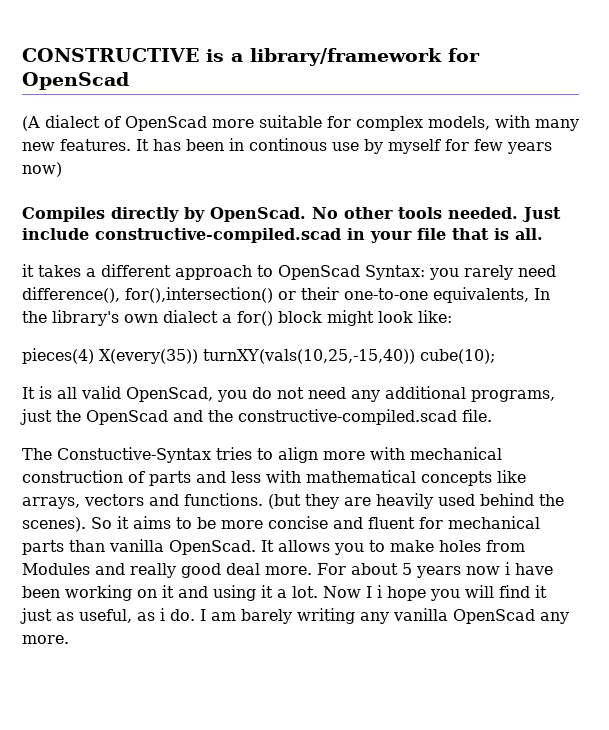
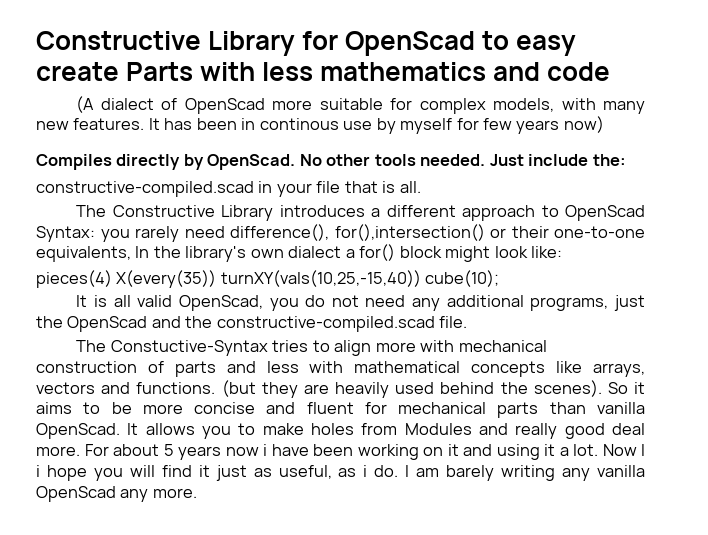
[22,48,480,66] [22,72,129,90] CONSTRUCTIVE is a library/framework for OpenScad -> [36,31,577,56] [36,62,611,81] Constructive Library for OpenScad to easy create Parts with less mathematics and code
(89, 234) none -> [592,154,626,166] the: //
[22,264,81,277] it takes -> [76,205,365,221] The Constructive Library introduces

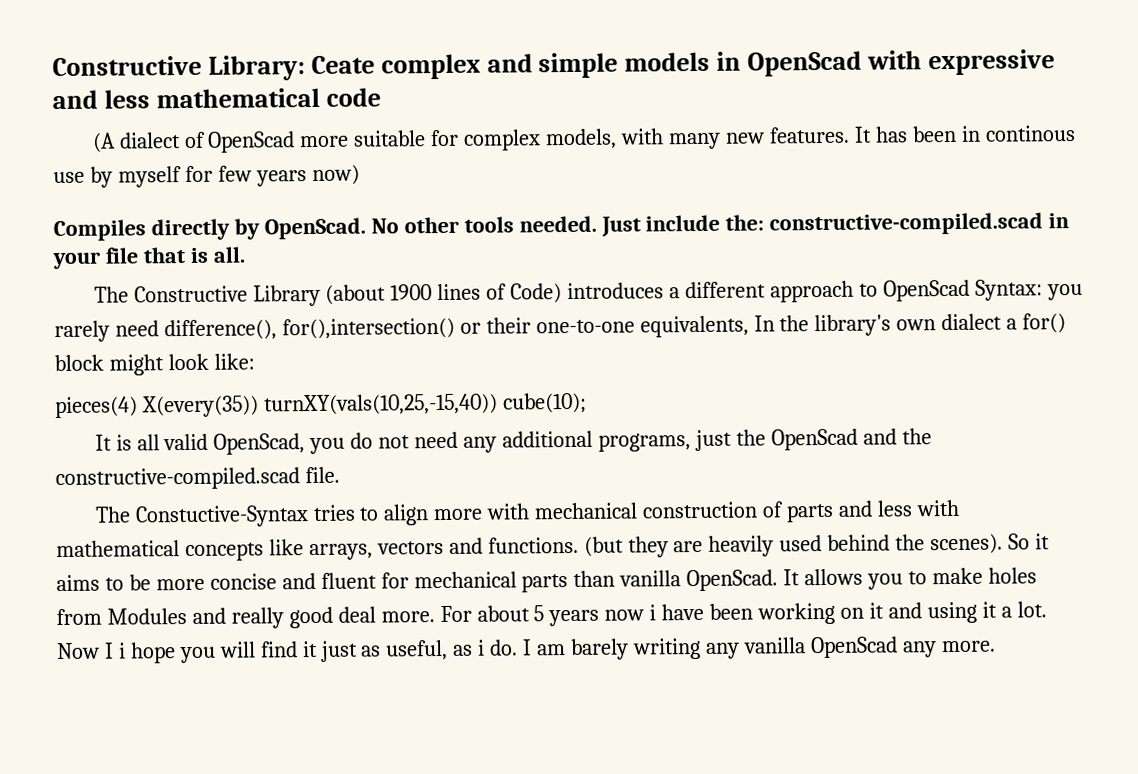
[36,31,577,56] [36,62,541,81] Constructive Library for OpenScad to easy create Parts with less mathematics and -> [52,49,1055,81] [52,87,320,110] Constructive Library: Ceate complex and simple models in OpenScad with expressive and less mathematical
(626, 160) // -> (765, 222) none
(274, 213) none -> [325,283,563,305] (about 1900 lines of Code)

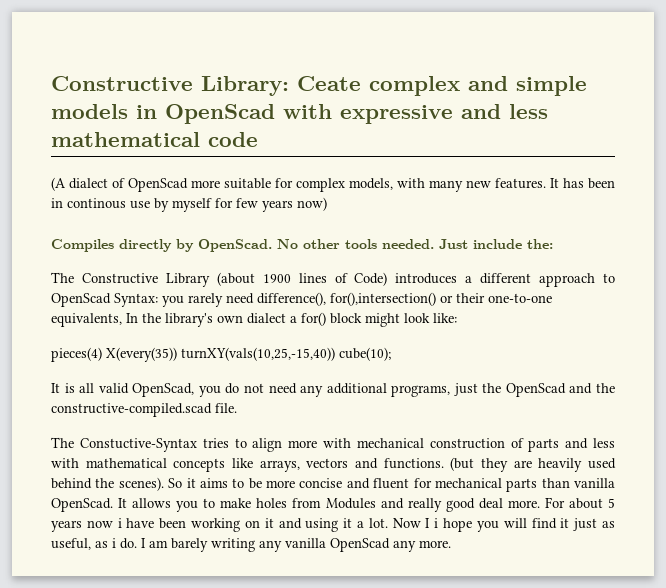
[769,212,1070,236] [52,246,246,270] constructive-compiled.scad in your file that is all. -> (553, 244) none

